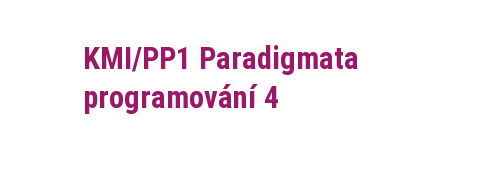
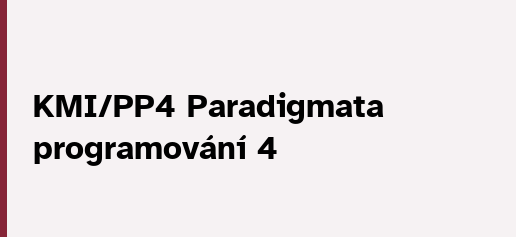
[83,47,191,72] KMI/PP1 -> [33,95,176,117] KMI/PP4

